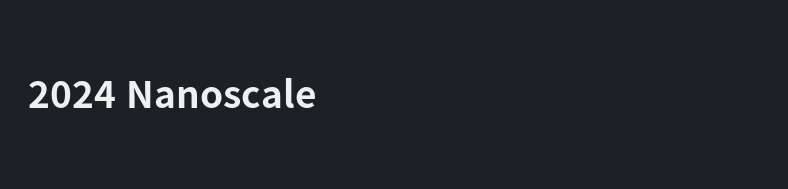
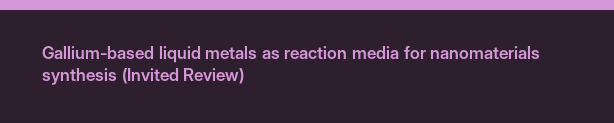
[28,77,317,108] 2024 Nanoscale -> [42,46,541,63] [42,68,245,85] Gallium-based liquid metals as reaction media for nanomaterials synthesis (Invited Review)

